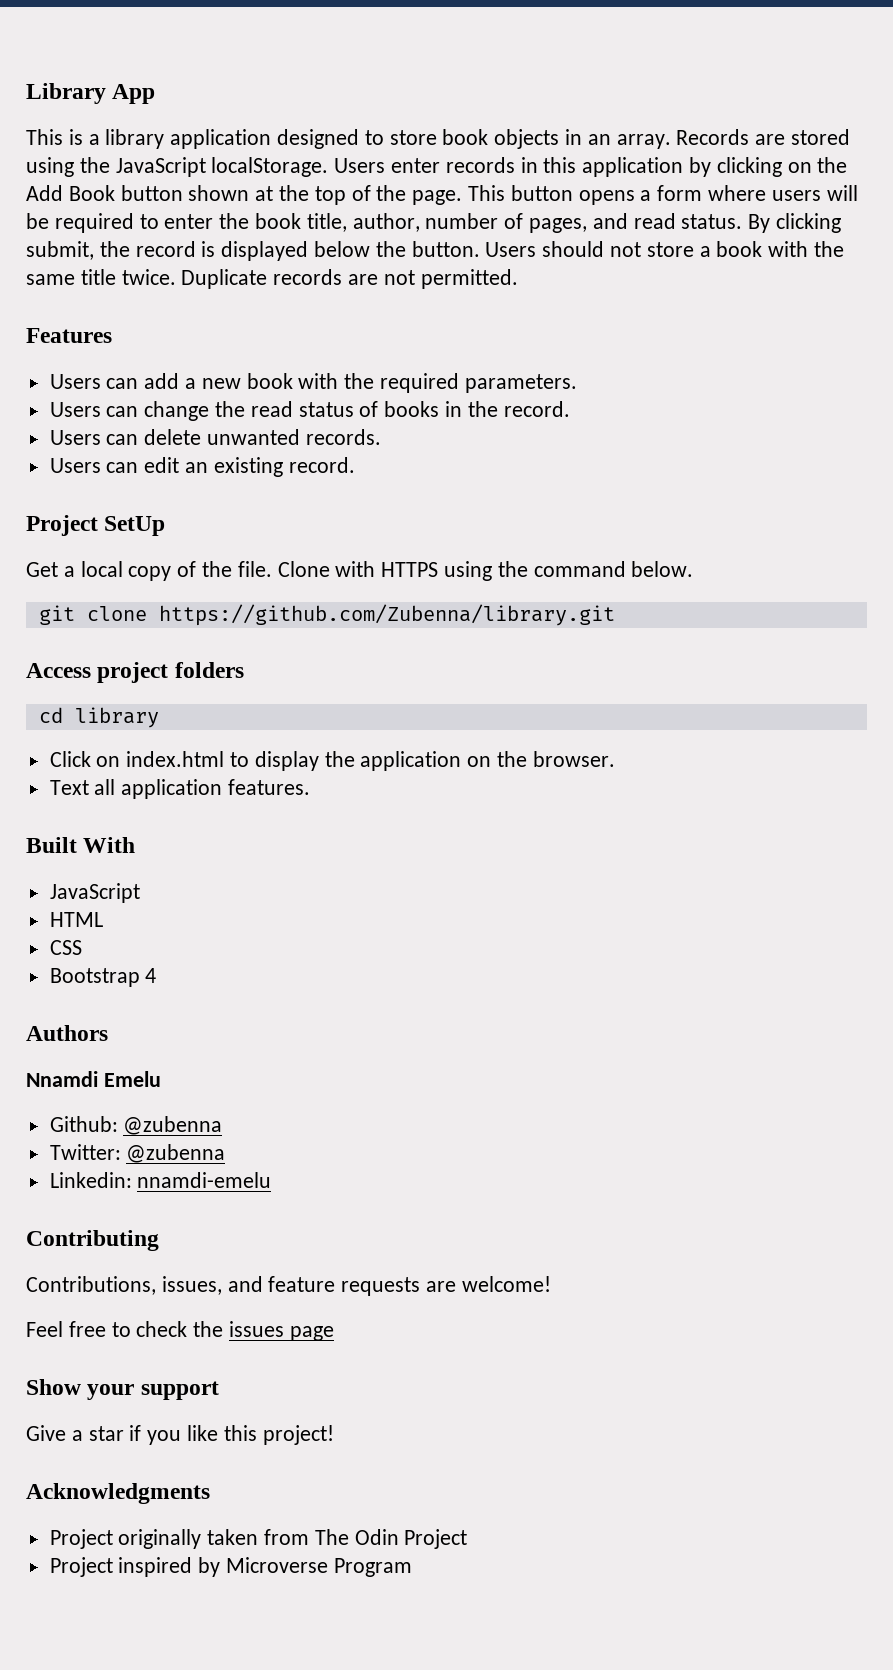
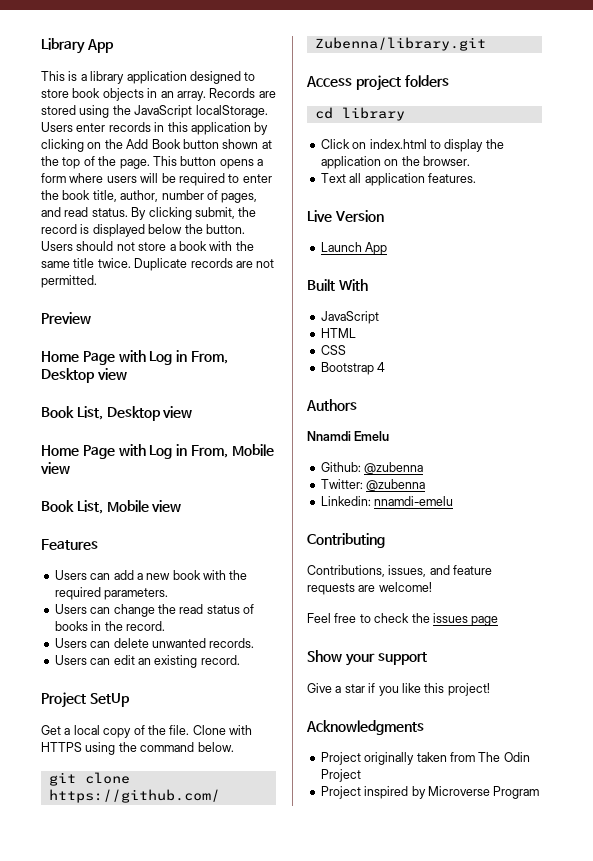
(518, 279) none -> [41,312,91,324] [41,350,228,365] [41,368,127,383] [41,406,193,421] [41,444,274,459] [40,462,70,474] [41,500,182,514] // Preview // Home Page with Log in From, Desktop view // Book List, Desktop view // Home Page with Log in From, Mobile view // Book List, Mobile view
(311, 787) none -> [307,210,384,222] [320,242,388,255] // Live Version // Launch App

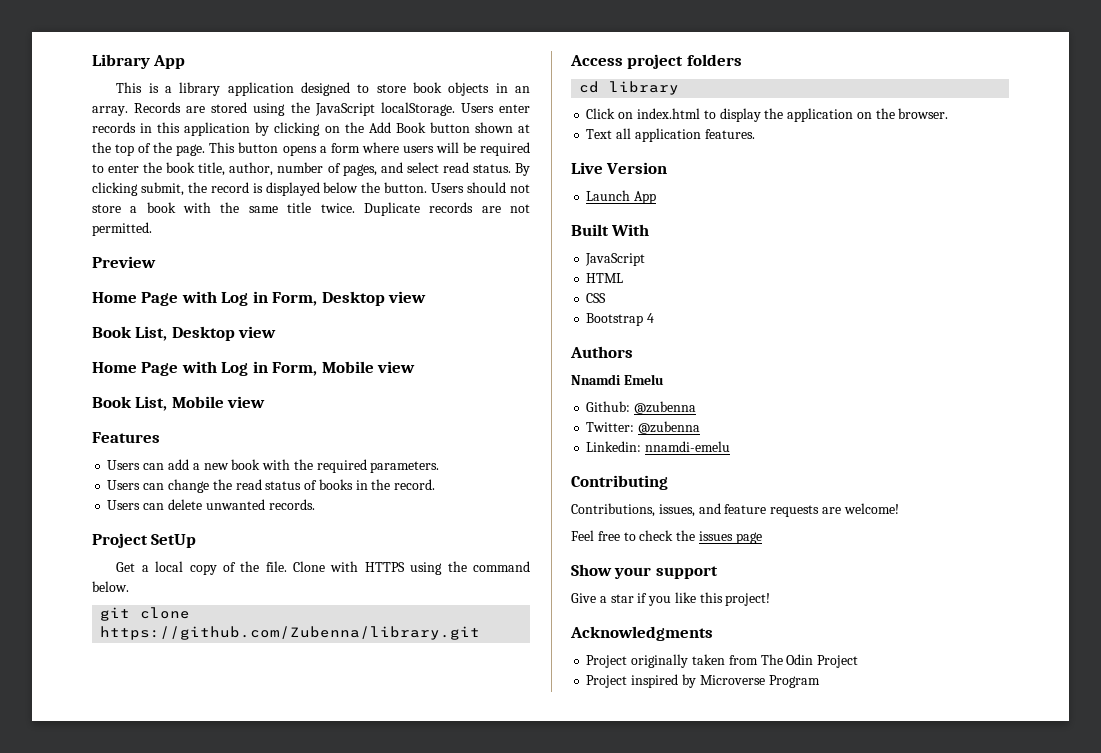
(61, 212) none -> [406,162,439,173] select
[190,351,228,364] From, -> [272,292,318,306] Form,
[190,445,228,458] From, -> [272,362,318,376] Form,
[54,655,240,668] // Users can edit an existing record. -> (315, 504) none

